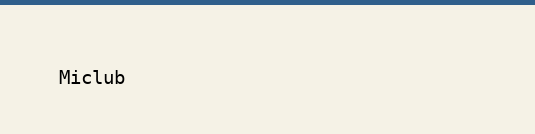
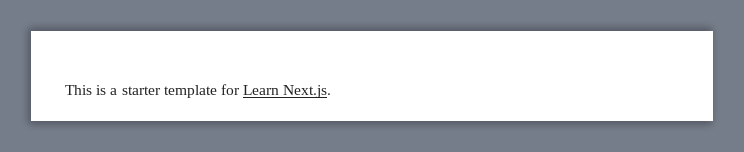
[59,70,125,84] Miclub -> [65,84,332,98] This is a starter template for Learn Next.js.

